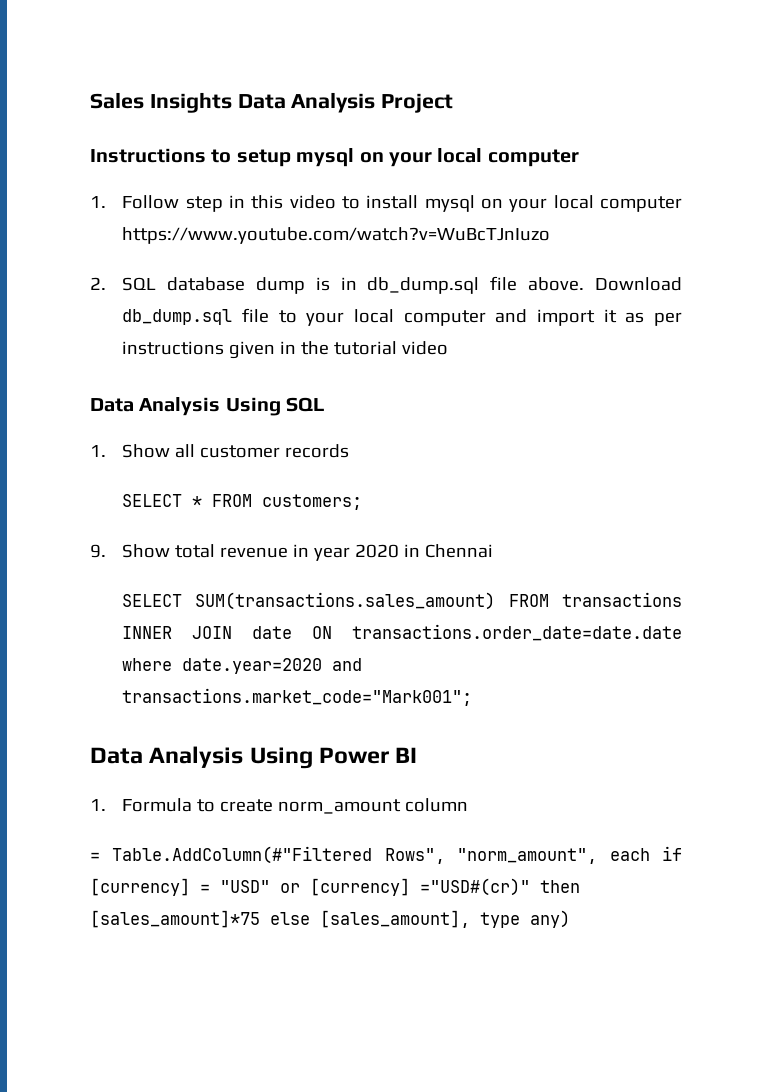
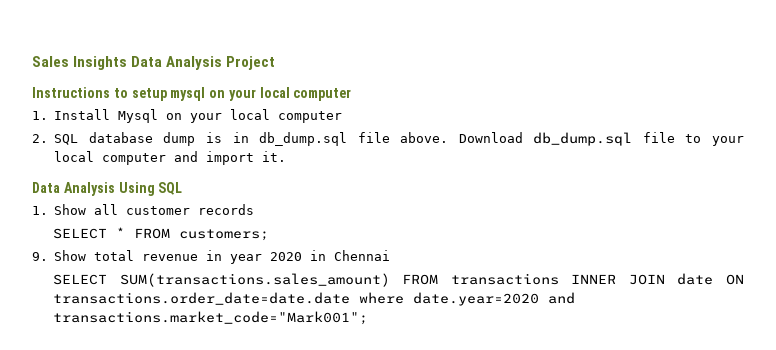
[122,195,682,212] [122,227,551,244] Follow step in this video to install mysql on your local computer https://www.youtube.com/watch?v=WuBcTJnIuzo -> [54,109,343,123] Install Mysql on your local computer
[603,309,682,326] [122,341,449,359] it as per instructions given in the tutorial video -> [262,151,287,162] it.
[90,746,418,769] [90,798,469,814] [90,846,682,864] [90,878,580,896] [90,910,570,928] // Data Analysis Using Power BI // 1. Formula to create norm_amount column // = Table.AddColumn(#"Filtered Rows", "norm_amount", each if [currency] = "USD" or [currency] ="USD#(cr)" then [sales_amount]*75 else [sales_amount], type any) -> (369, 318) none

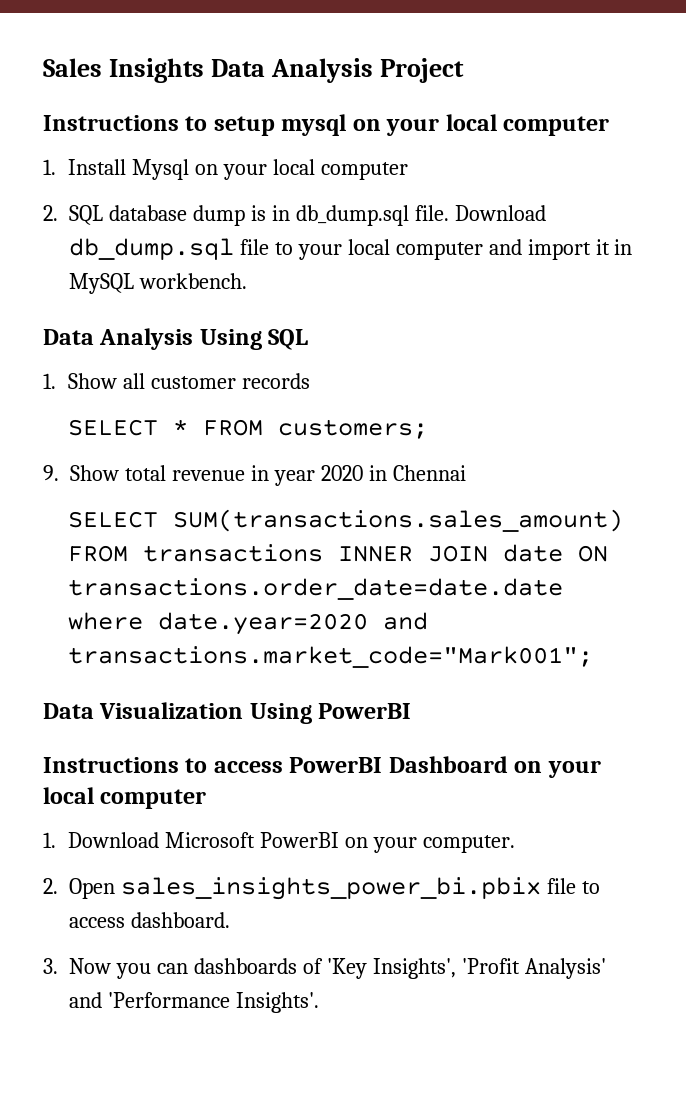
[357,132,449,143] file above. -> [414,205,449,221] file.
[262,151,287,162] it. -> [595,239,633,255] [69,273,247,294] it in MySQL workbench.
(369, 318) none -> [43,702,412,724] [43,756,601,778] [43,787,207,809] [43,832,516,853] [43,877,600,900] [69,912,230,928] [43,958,606,979] [69,992,319,1013] // Data Visualization Using PowerBI // Instructions to access PowerBI Dashboard on your local computer // 1. Download Microsoft PowerBI on your computer. // 2. Open sales_insights_power_bi.pbix file to access dashboard. // 3. Now you can dashboards of 'Key Insights', 'Profit Analysis' and 'Performance Insights'.

